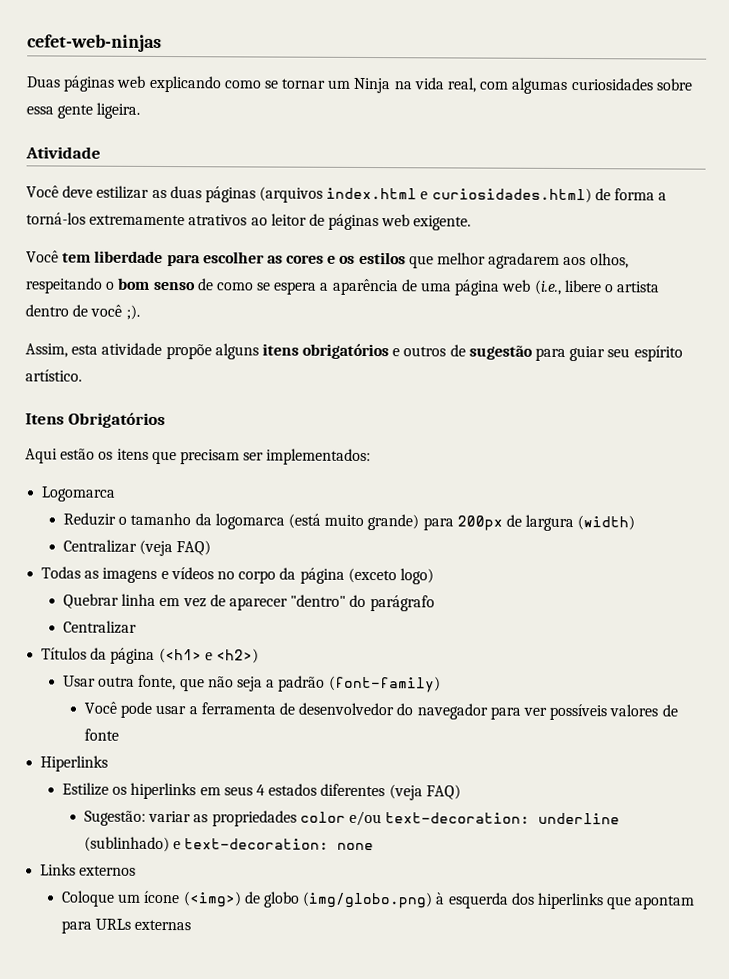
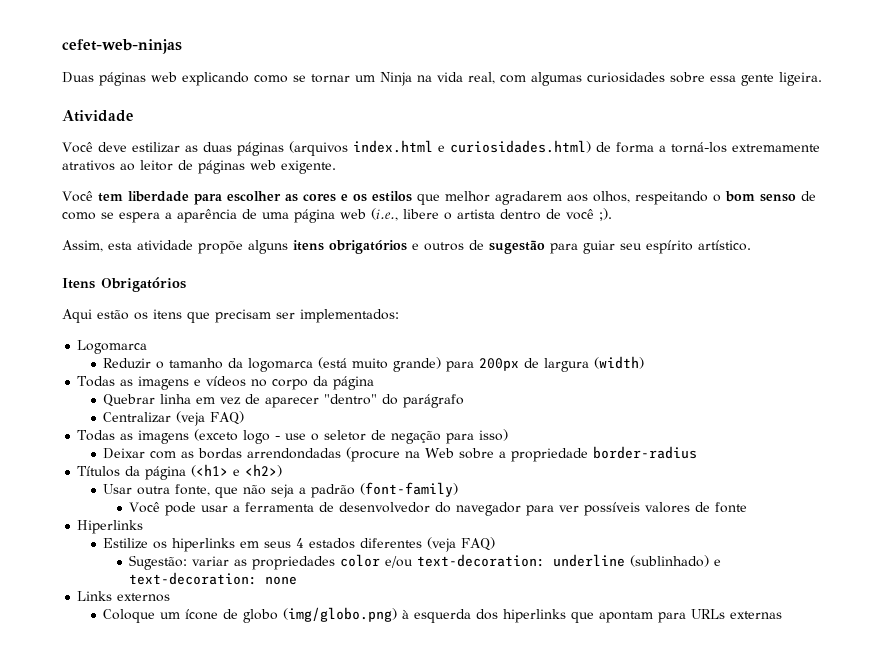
[63,539,212,557] // Centralizar (veja FAQ) -> (645, 362) none
[347,567,434,585] (exceto logo) -> (375, 383) none
(138, 627) none -> [176,411,245,426] [77,429,509,444] [103,446,698,462] (veja FAQ) // Todas as imagens (exceto logo - use o seletor de negação para isso) // Deixar com as bordas arrendondadas (procure na Web sobre a propriedade border-radius
[182,891,242,908] (<img>) -> (219, 614) none

